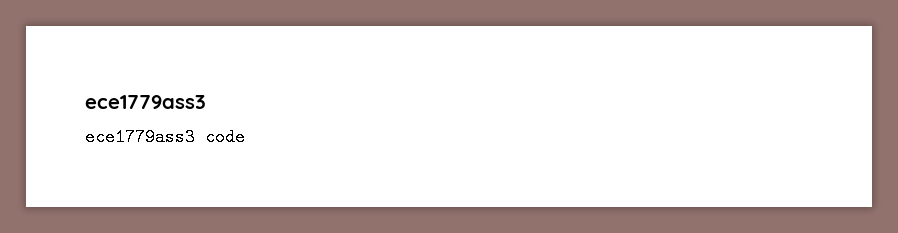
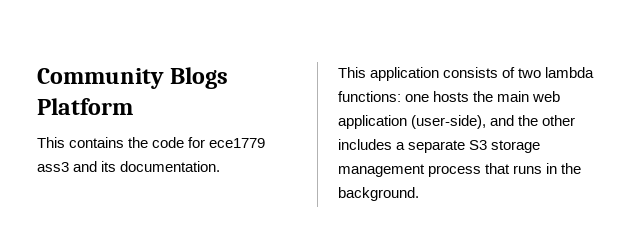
[85,95,206,109] [85,128,245,146] ece1779ass3 // ece1779ass3 code -> [37,67,229,89] [37,98,133,115] [37,137,266,148] [37,161,221,172] [338,67,595,81] [338,91,561,102] [338,115,576,129] [338,139,541,153] [338,163,582,177] [338,187,419,201] Community Blogs Platform // This contains the code for ece1779 ass3 and its documentation. // This application consists of two lambda functions: one hosts the main web application (user-side), and the other includes a separate S3 storage management process that runs in the background.

